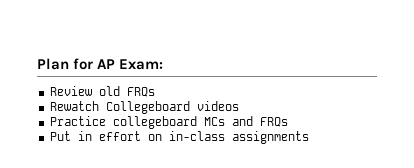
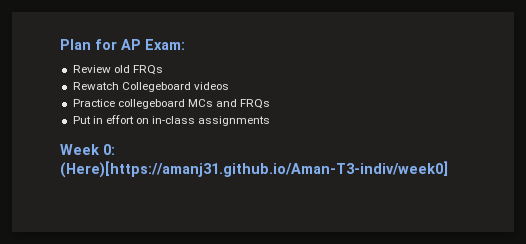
(309, 137) none -> [60,144,115,155] [60,161,448,178] // Week 0: (Here)[https://amanj31.github.io/Aman-T3-indiv/week0]

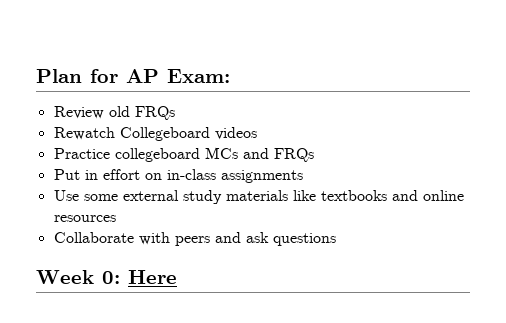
(271, 121) none -> [53,190,464,204] [53,215,116,222] [53,232,336,246] // Use some external study materials like textbooks and online resources // Collaborate with peers and ask questions
[60,161,448,178] (Here)[https://amanj31.github.io/Aman-T3-indiv/week0] -> [128,270,177,284] Here

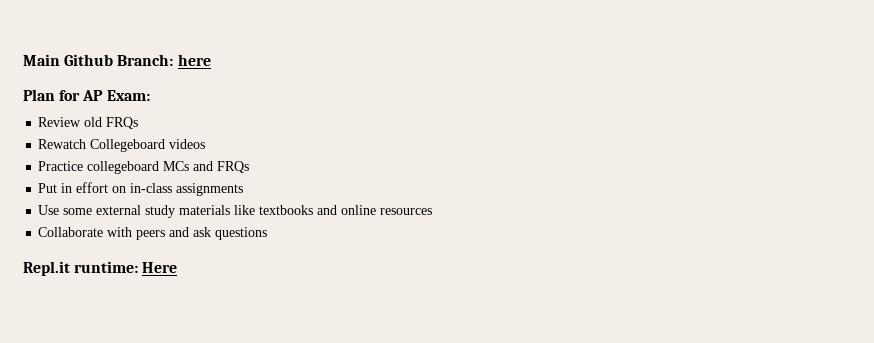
(36, 76) none -> [23,54,211,66] Main Github Branch: here //
[36,270,120,284] Week 0: -> [23,261,139,276] Repl.it runtime:

